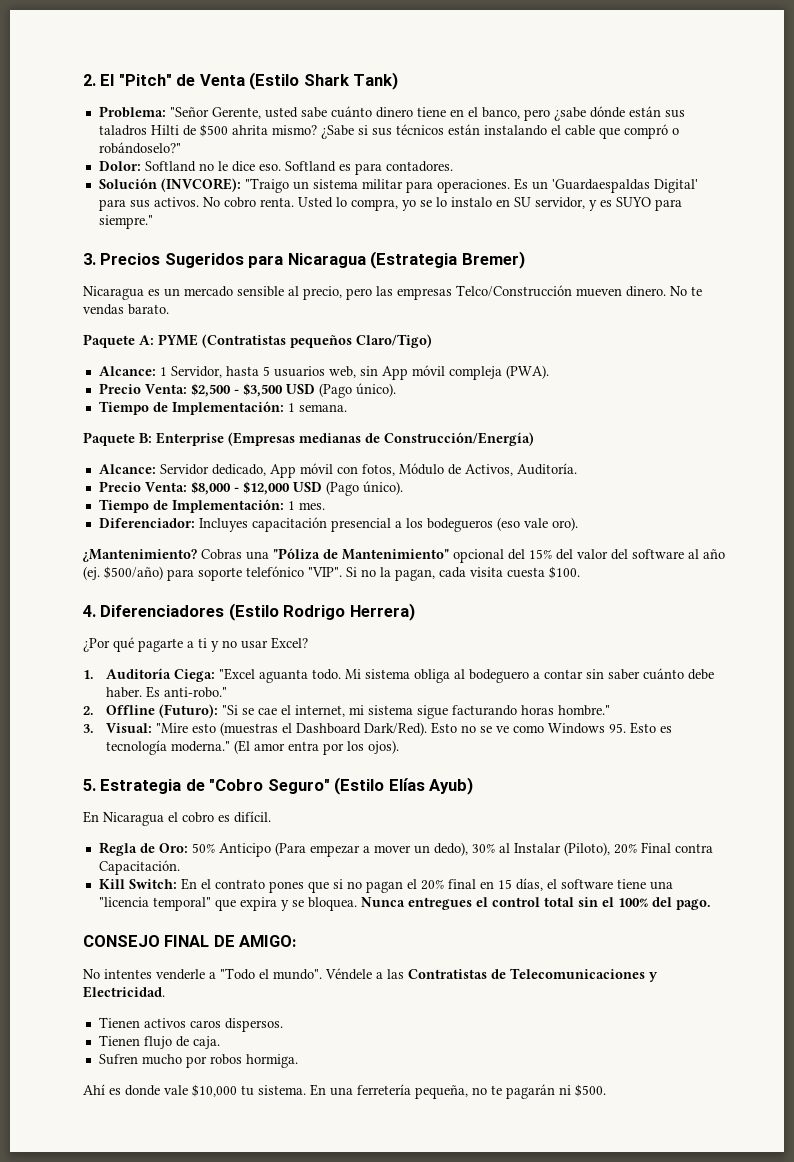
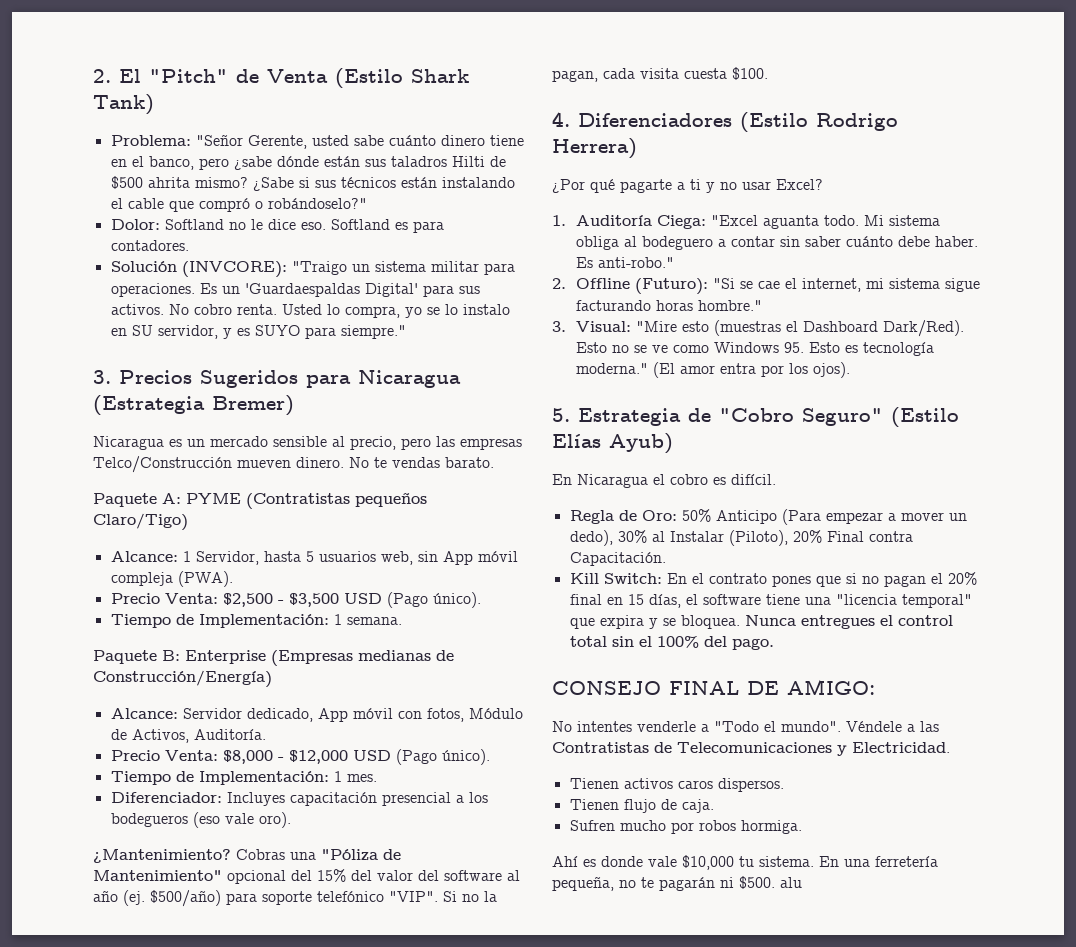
(606, 1090) none -> [780,877,802,888] alu

